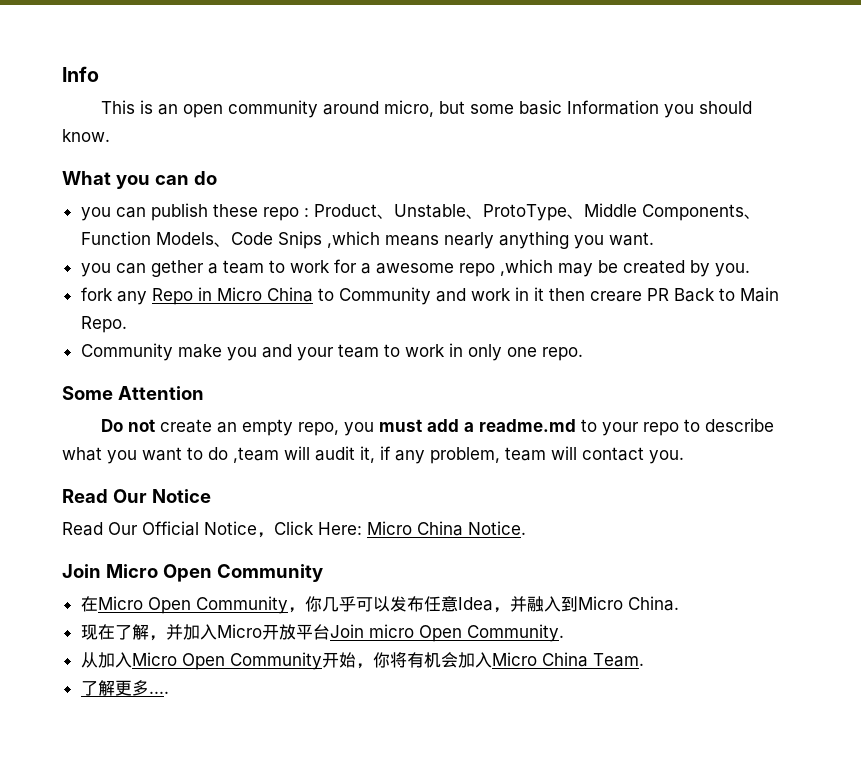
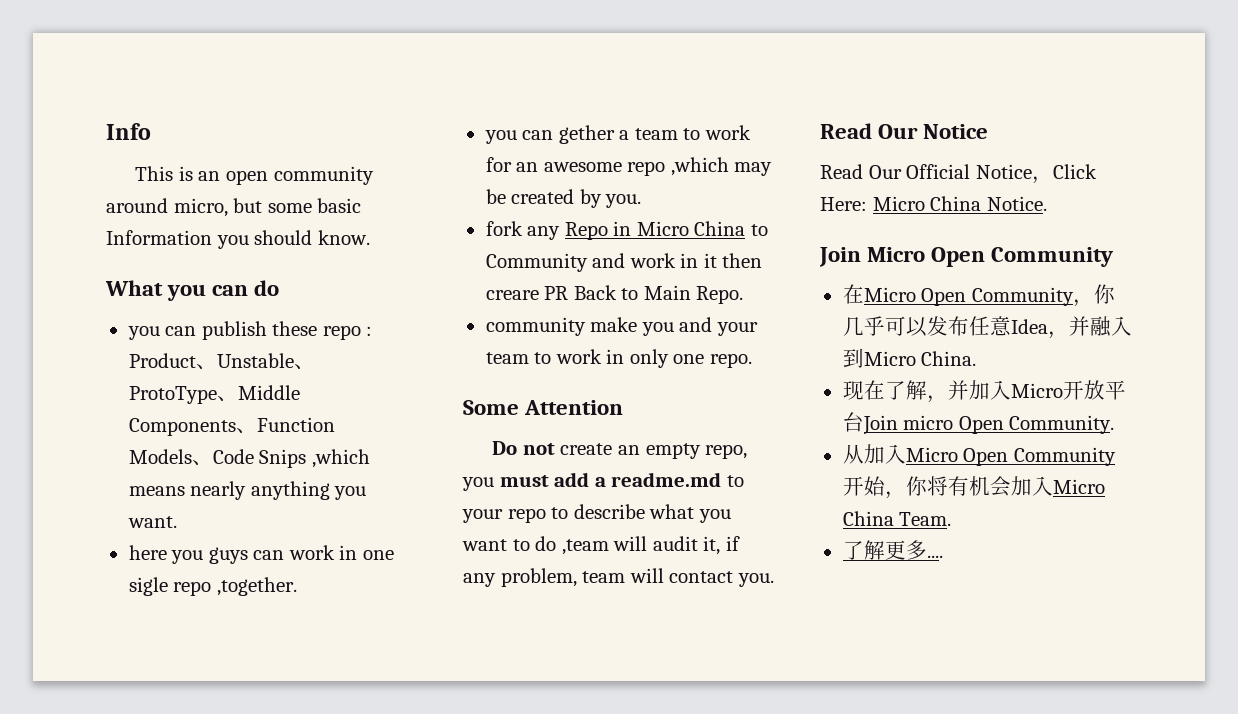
(654, 239) none -> [128,545,394,564] [128,577,297,596] // here you guys can work in one sigle repo ,together.
[360,263,371,274] a -> [516,162,539,172] an
[80,343,173,361] Community -> [485,317,586,336] community

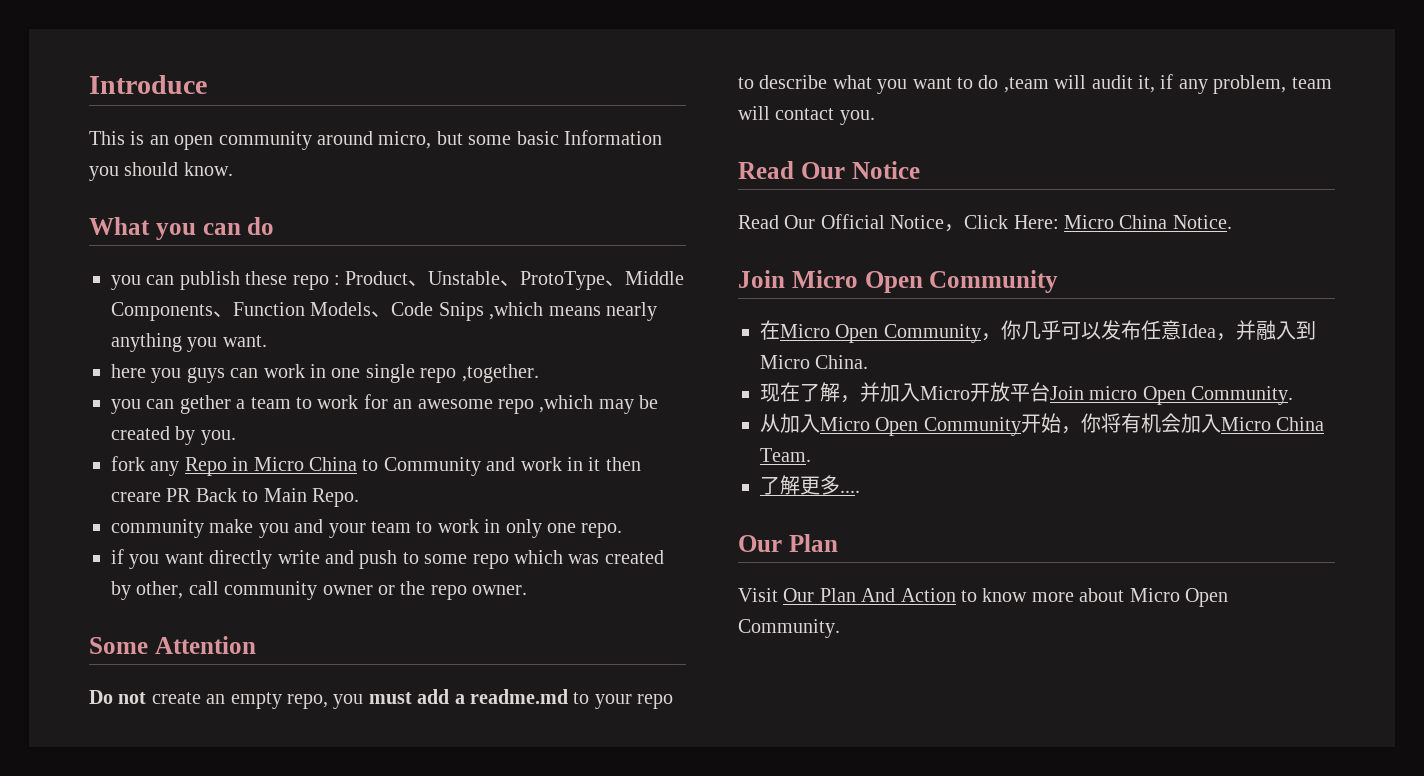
[106,123,151,140] Info -> [89,75,207,94] Introduce
[128,577,168,596] sigle -> [365,364,415,383] single
(752, 360) none -> [111,549,664,569] [111,581,528,600] // if you want directly write and push to some repo which was created by other, call community owner or the repo owner.
(943, 556) none -> [738,534,838,552] [738,588,1228,607] [738,619,840,638] // Our Plan // Visit Our Plan And Action to know more about Micro Open Community.

